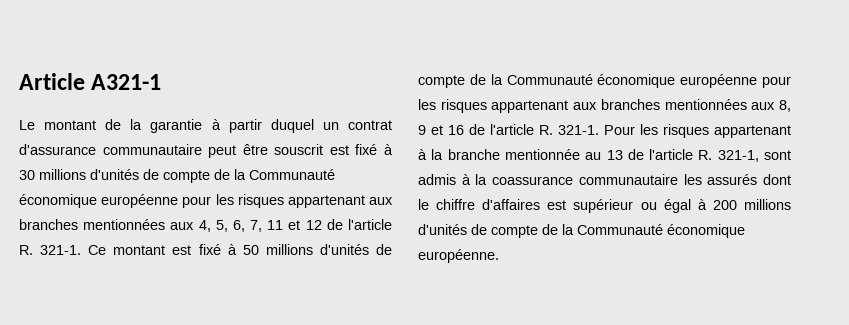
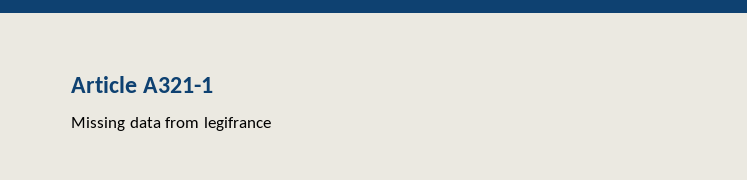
[19,119,392,133] [19,144,393,158] [19,169,335,183] [19,194,393,208] [19,219,393,232] [19,244,392,255] [418,74,791,88] [418,99,791,113] [418,124,791,138] [418,149,791,162] [418,174,791,185] [418,199,791,213] [418,224,745,238] [418,249,499,263] Le montant de la garantie à partir duquel un contrat d'assurance communautaire peut être souscrit est fixé à 30 millions d'unités de compte de la Communauté économique européenne pour les risques appartenant aux branches mentionnées aux 4, 5, 6, 7, 11 et 12 de l'article R. 321-1. Ce montant est fixé à 50 millions d'unités de compte de la Communauté économique européenne pour les risques appartenant aux branches mentionnées aux 8, 9 et 16 de l'article R. 321-1. Pour les risques appartenant à la branche mentionnée au 13 de l'article R. 321-1, sont admis à la coassurance communautaire les assurés dont le chiffre d'affaires est supérieur ou égal à 200 millions d'unités de compte de la Communauté économique européenne. -> [71,117,271,131] Missing data from legifrance

